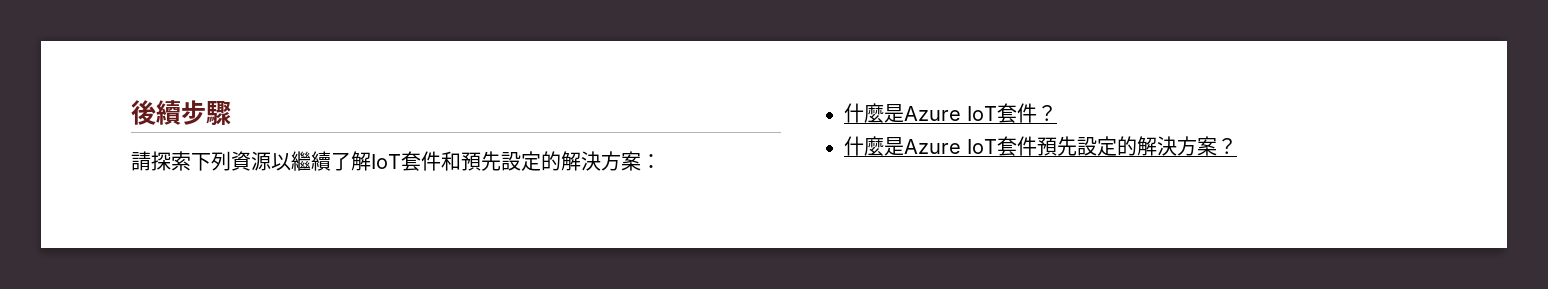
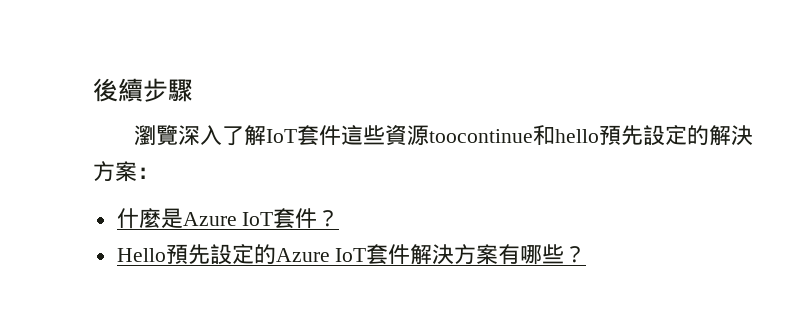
[131,151,461,171] 請探索下列資源以繼續了解IoT套件和 -> [133,124,599,146] 瀏覽深入了解IoT套件這些資源toocontinue和hello
[844,136,1217,156] 什麼是Azure IoT套件預先設定的解決方案 -> [116,244,565,265] Hello預先設定的Azure IoT套件解決方案有哪些

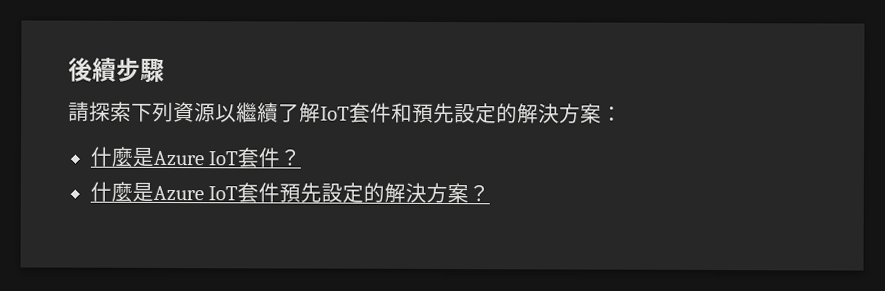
[133,124,599,146] 瀏覽深入了解IoT套件這些資源toocontinue和hello -> [68,101,413,123] 請探索下列資源以繼續了解IoT套件和
[116,244,565,265] Hello預先設定的Azure IoT套件解決方案有哪些 -> [89,181,470,204] 什麼是Azure IoT套件預先設定的解決方案

